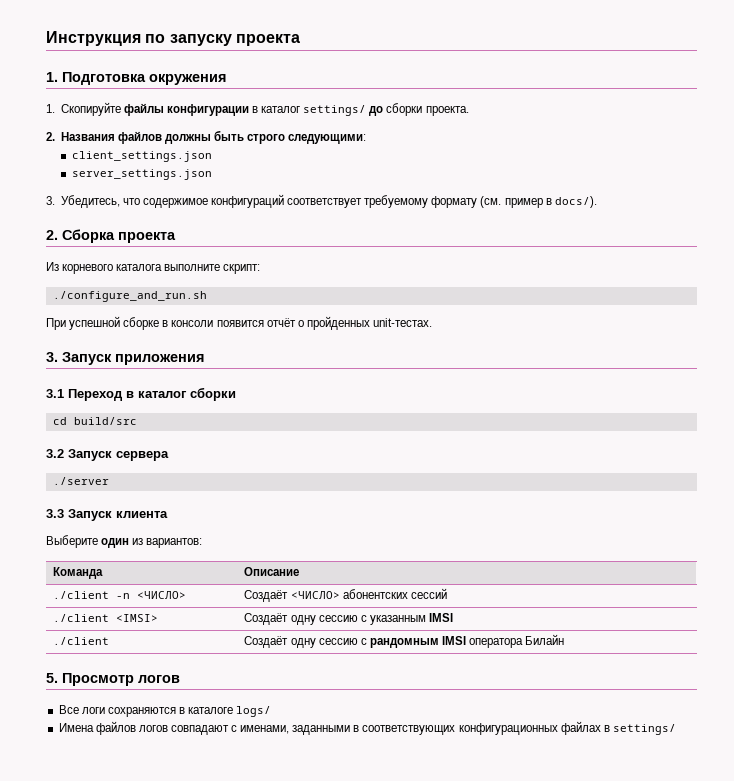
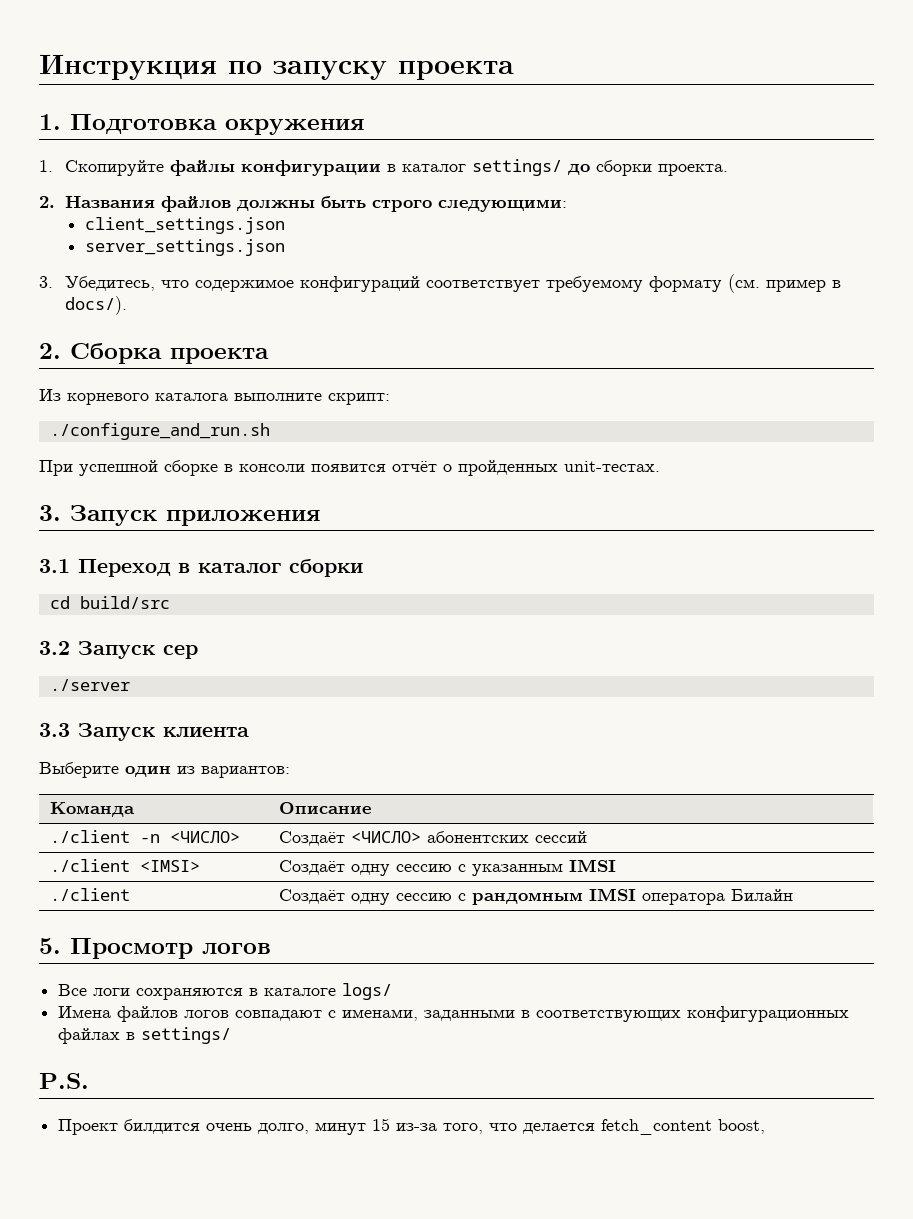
[116,451,169,461] сервера -> [163,645,198,659] сер
(676, 729) none -> [39,1073,89,1089] [58,1118,766,1135] // P.S. // Проект билдится очень долго, минут 15 из-за того, что делается fetch_content boost,

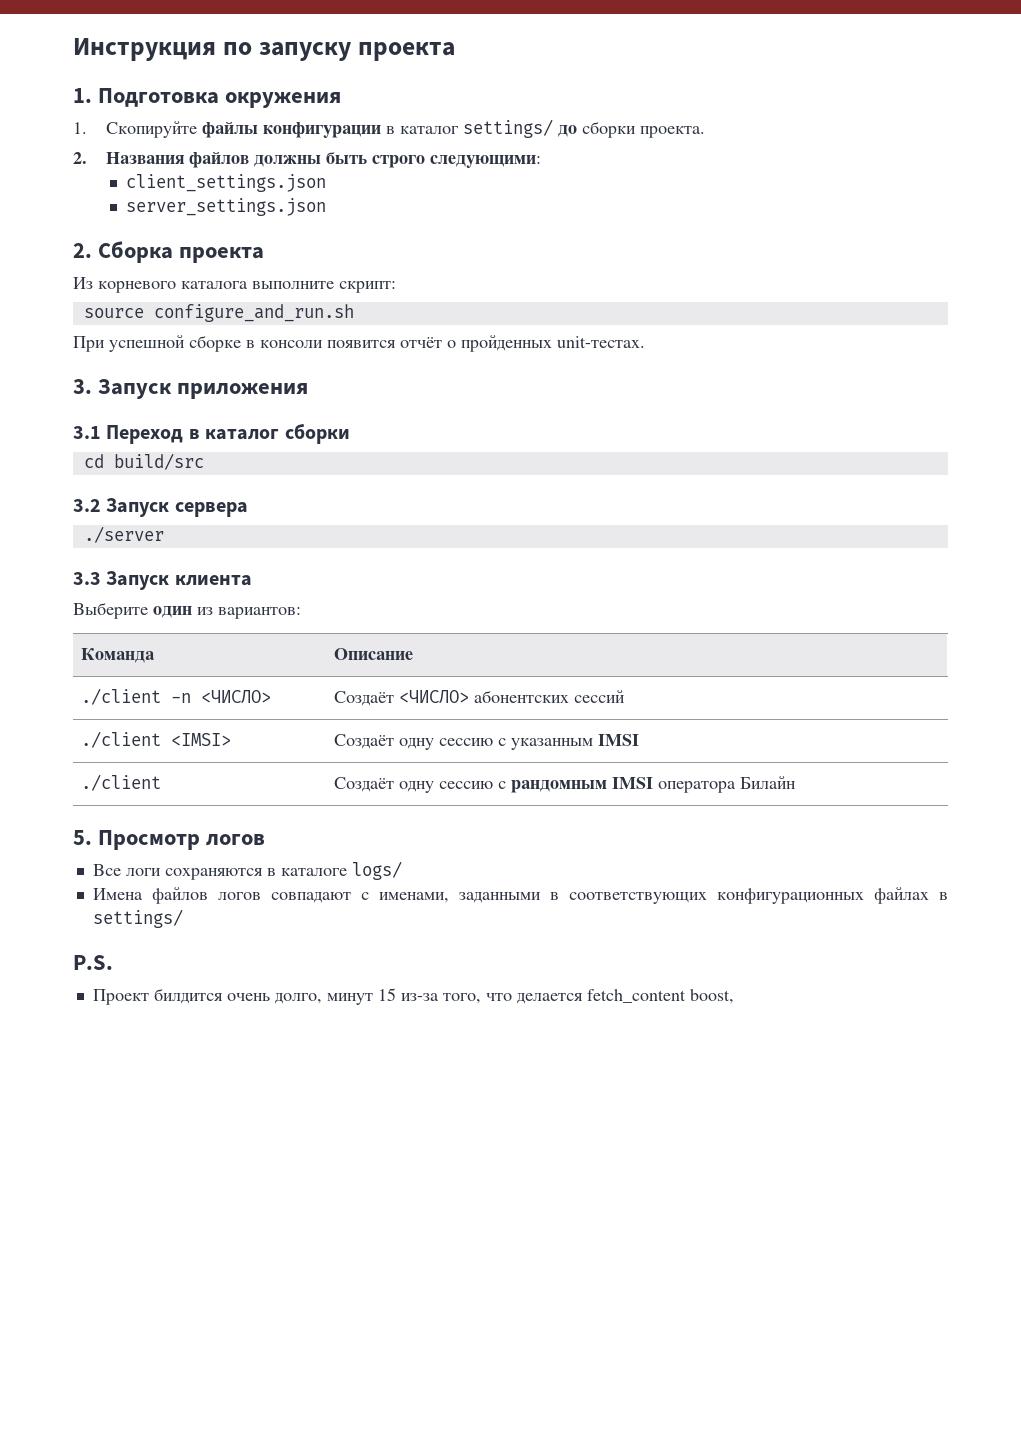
[39,274,842,293] [65,296,128,315] // 3. Убедитесь, что содержимое конфигураций соответствует требуемому формату (см. пример в docs/). -> (327, 207) none
[49,423,270,440] ./configure_and_run.sh -> [83,304,354,322] source configure_and_run.sh
[163,645,198,659] сер -> [174,502,248,517] сервера

